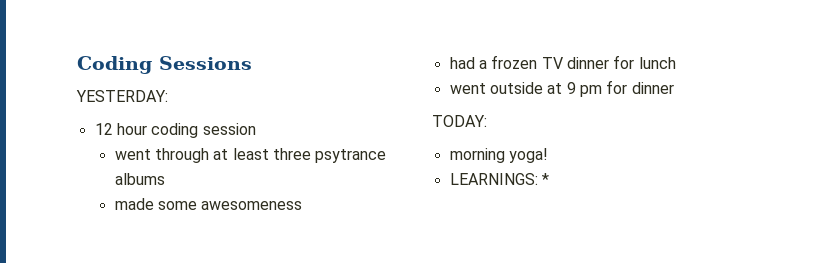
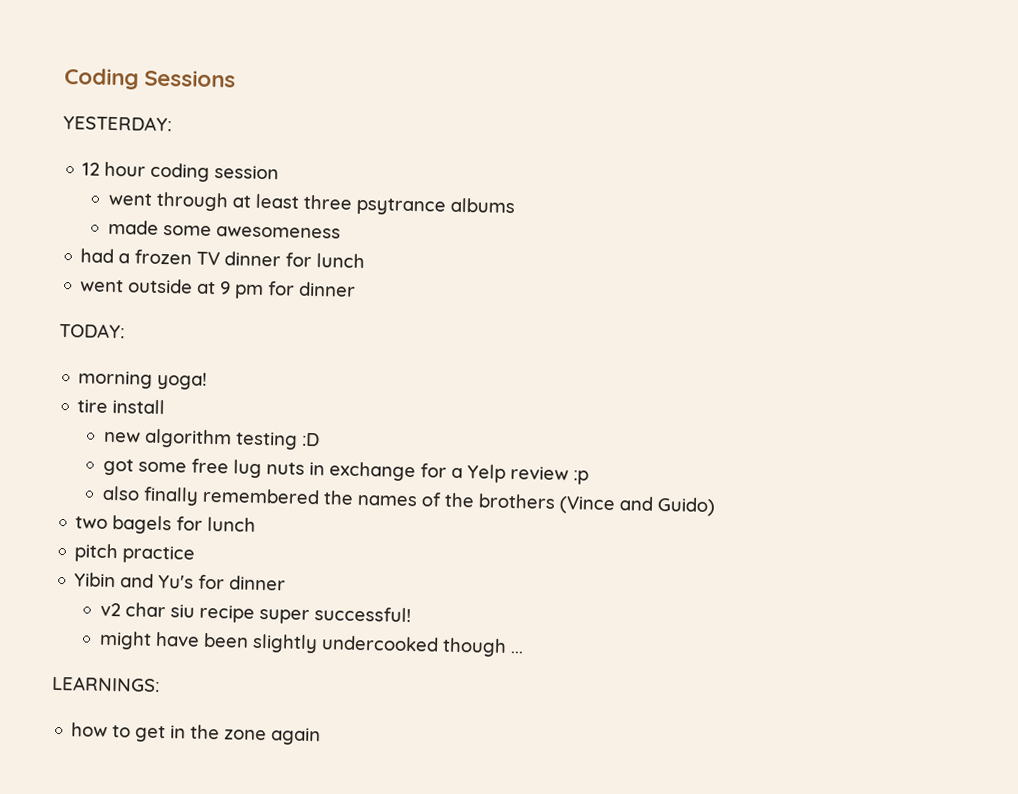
[449,173,549,185] LEARNINGS: * -> [77,399,166,415] [104,428,321,450] [103,458,590,485] [102,485,717,517] [75,515,257,535] [74,543,196,564] [74,572,287,591] [100,602,412,625] [99,630,524,658] [52,675,160,693] [71,722,322,746] tire install // new algorithm testing :D // got some free lug nuts in exchange for a Yelp review :p // also finally remembered the names of the brothers (Vince and Guido) // two bagels for lunch // pitch practice // Yibin and Yu's for dinner // v2 char siu recipe super successful! // might have been slightly undercooked though ... // LEARNINGS: // how to get in the zone again

